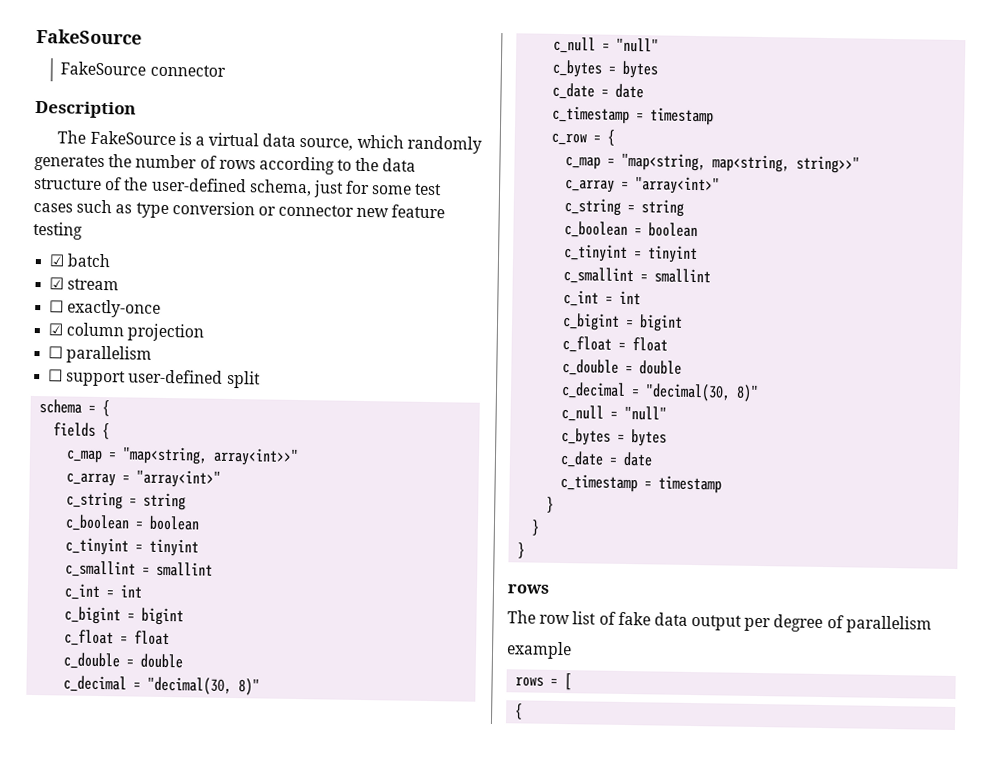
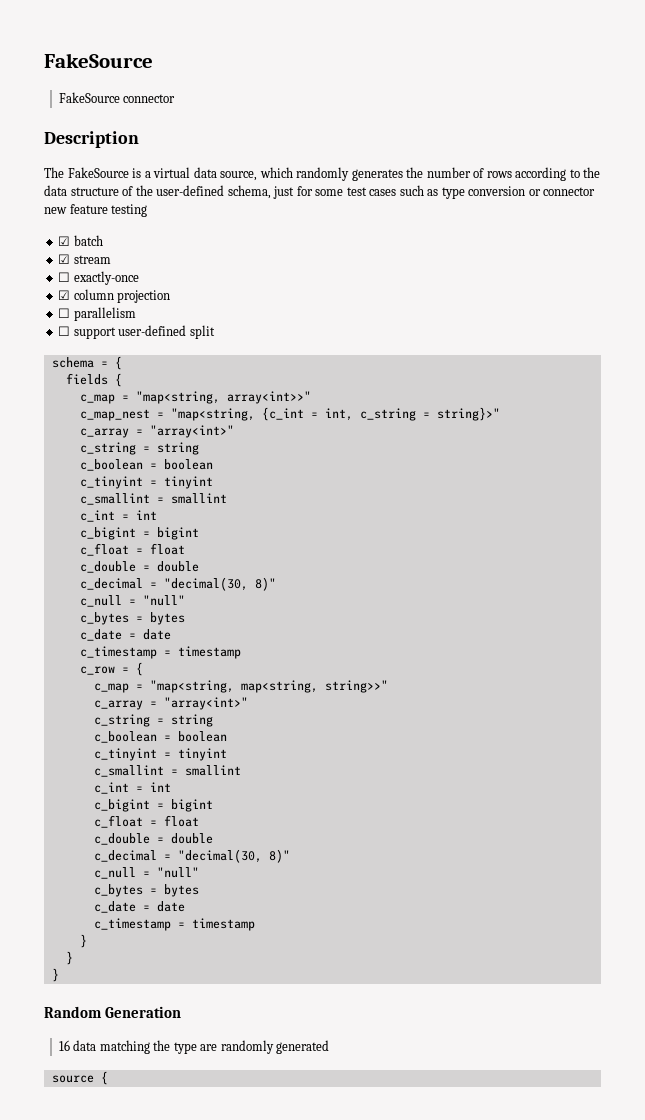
(300, 457) none -> [79,407,500,421] // c_map_nest = "map<string, {c_int = int, c_string = string}>"
[507,584,550,594] [507,610,932,634] [506,641,572,660] [515,673,573,691] rows // The row list of fake data output per degree of parallelism // example // rows = [ // -> [44,1006,182,1018] [58,1040,330,1054] [51,1075,94,1083] Random Generation // 16 data matching the type are randomly generated // source

